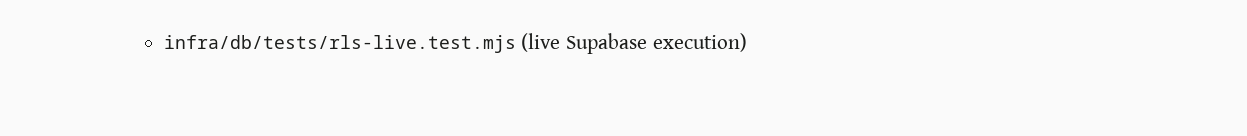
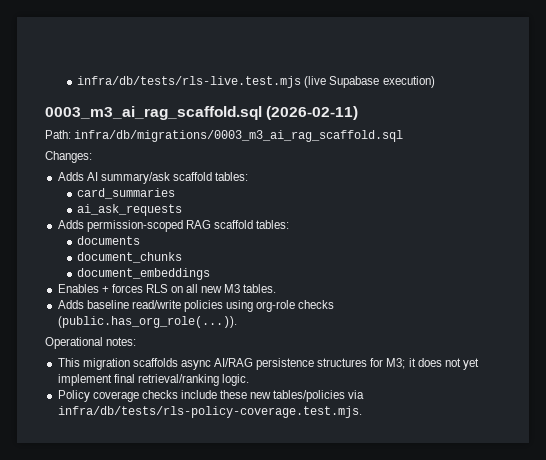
(747, 42) none -> [45,106,359,120] [45,130,404,142] [45,151,92,163] [57,172,249,184] [77,188,176,199] [77,204,183,216] [57,220,290,232] [77,236,141,245] [77,252,183,263] [77,268,211,280] [57,284,277,293] [57,300,335,312] [57,316,237,328] [45,337,137,349] [57,358,479,370] [57,374,249,386] [57,390,365,402] [57,406,362,418] // 0003_m3_ai_rag_scaffold.sql (2026-02-11) // Path: infra/db/migrations/0003_m3_ai_rag_scaffold.sql // Changes: // Adds AI summary/ask scaffold tables: // card_summaries // ai_ask_requests // Adds permission-scoped RAG scaffold tables: // documents // document_chunks // document_embeddings // Enables + forces RLS on all new M3 tables. // Adds baseline read/write policies using org-role checks (public.has_org_role(...)). // Operational notes: // This migration scaffolds async AI/RAG persistence structures for M3; it does not yet implement final retrieval/ranking logic. // Policy coverage checks include these new tables/policies via infra/db/tests/rls-policy-coverage.test.mjs.

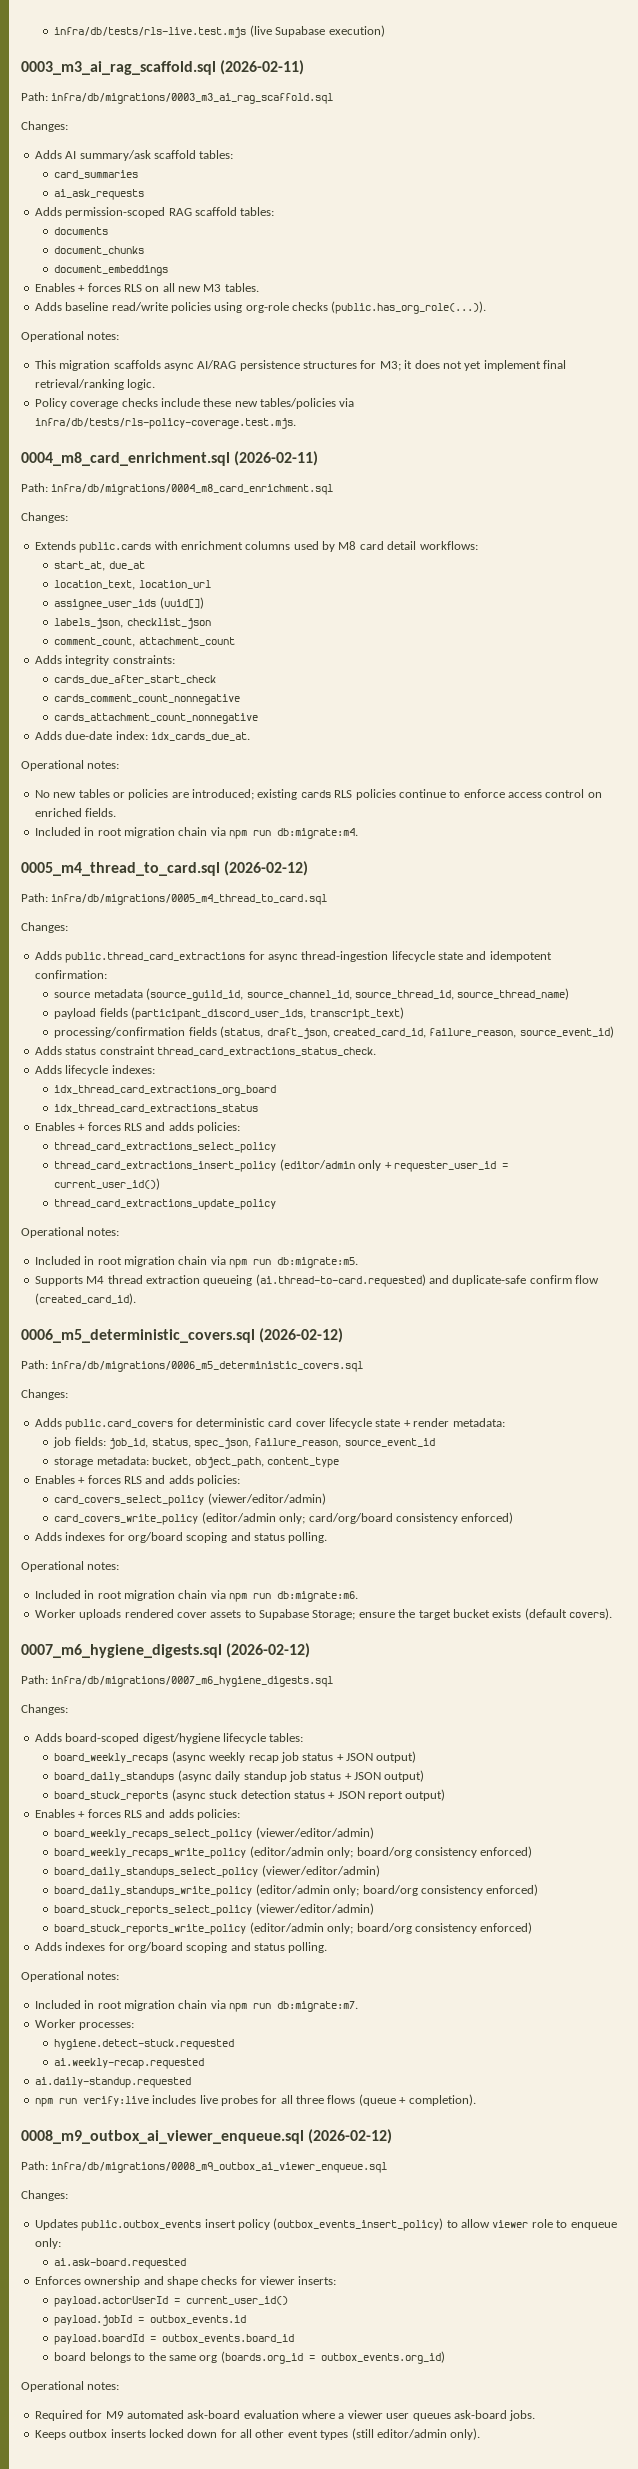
(362, 412) none -> [21,451,319,466] [21,483,334,495] [21,512,68,523] [34,541,478,553] [54,561,145,571] [54,580,211,590] [54,597,204,610] [54,618,211,629] [54,637,235,647] [34,655,175,666] [54,675,217,684] [54,694,241,705] [54,713,259,724] [34,731,250,741] [21,760,120,771] [34,789,602,800] [34,808,117,817] [34,827,358,839] [21,861,309,876] [21,893,328,905] [21,922,68,933] [34,951,552,963] [34,970,107,979] [54,988,570,1001] [54,1007,404,1020] [54,1026,614,1039] [34,1046,376,1056] [34,1065,155,1076] [54,1085,277,1096] [54,1104,259,1113] [34,1122,240,1133] [54,1142,277,1153] [54,1159,508,1172] [54,1178,161,1190] [54,1199,277,1210] [21,1227,120,1238] [34,1256,358,1268] [34,1274,600,1287] [34,1293,136,1305] [21,1328,344,1343] [21,1360,364,1372] [21,1389,68,1400] [34,1418,505,1430] [53,1437,435,1449] [54,1456,339,1468] [34,1475,240,1486] [54,1493,326,1506] [54,1512,514,1525] [34,1532,328,1543] [21,1561,120,1572] [34,1590,358,1602] [34,1608,612,1620] [21,1643,311,1658] [21,1675,334,1687] [21,1704,68,1715] [34,1733,304,1744] [54,1751,417,1764] [54,1770,425,1783] [54,1789,446,1802] [34,1809,240,1820] [54,1827,374,1840] [54,1846,533,1859] [54,1865,380,1878] [54,1884,539,1897] [54,1903,374,1916] [54,1922,533,1935] [34,1942,328,1953] [21,1971,120,1982] [34,2000,358,2012] [34,2019,135,2030] [54,2039,235,2050] [54,2058,205,2069] [34,2077,191,2088] [34,2094,476,2107] [21,2129,393,2144] [21,2161,388,2173] [21,2190,68,2201] [34,2218,617,2231] [34,2238,61,2249] [54,2258,187,2269] [34,2276,337,2287] [54,2296,289,2307] [54,2315,247,2326] [54,2334,295,2345] [54,2351,445,2364] [21,2381,120,2392] [34,2410,536,2421] [34,2428,481,2440] // 0004_m8_card_enrichment.sql (2026-02-11) // Path: infra/db/migrations/0004_m8_card_enrichment.sql // Changes: // Extends public.cards with enrichment columns used by M8 card detail workflows: // start_at, due_at // location_text, location_url // assignee_user_ids (uuid[]) // labels_json, checklist_json // comment_count, attachment_count // Adds integrity constraints: // cards_due_after_start_check // cards_comment_count_nonnegative // cards_attachment_count_nonnegative // Adds due-date index: idx_cards_due_at. // Operational notes: // No new tables or policies are introduced; existing cards RLS policies continue to enforce access control on enriched fields. // Included in root migration chain via npm run db:migrate:m4. // 0005_m4_thread_to_card.sql (2026-02-12) // Path: infra/db/migrations/0005_m4_thread_to_card.sql // Changes: // Adds public.thread_card_extractions for async thread-ingestion lifecycle state and idempotent confirmation: // source metadata (source_guild_id, source_channel_id, source_thread_id, source_thread_name) // payload fields (participant_discord_user_ids, transcript_text) // processing/confirmation fields (status, draft_json, created_card_id, failure_reason, source_event_id) // Adds status constraint thread_card_extractions_status_check. // Adds lifecycle indexes: // idx_thread_card_extractions_org_board // idx_thread_card_extractions_status // Enables + forces RLS and adds policies: // thread_card_extractions_select_policy // thread_card_extractions_insert_policy (editor/admin only + requester_user_id = current_user_id()) // thread_card_extractions_update_policy // Operational notes: // Included in root migration chain via npm run db:migrate:m5. // Supports M4 thread extraction queueing (ai.thread-to-card.requested) and duplicate-safe confirm flow (created_card_id). // 0006_m5_deterministic_covers.sql (2026-02-12) // Path: infra/db/migrations/0006_m5_deterministic_covers.sql // Changes: // Adds public.card_covers for deterministic card cover lifecycle state + render metadata: // job fields: job_id, status, spec_json, failure_reason, source_event_id // storage metadata: bucket, object_path, content_type // Enables + forces RLS and adds policies: // card_covers_select_policy (viewer/editor/admin) // card_covers_write_policy (editor/admin only; card/org/board consistency enforced) // Adds indexes for org/board scoping and status polling. // Operational notes: // Included in root migration chain via npm run db:migrate:m6. // Worker uploads rendered cover assets to Supabase Storage; ensure the target bucket exists (default covers). // 0007_m6_hygiene_digests.sql (2026-02-12) // Path: infra/db/migrations/0007_m6_hygiene_digests.sql // Changes: // Adds board-scoped digest/hygiene lifecycle tables: // board_weekly_recaps (async weekly recap job status + JSON output) // board_daily_standups (async daily standup job status + JSON output) // board_stuck_reports (async stuck detection status + JSON report output) // Enables + forces RLS and adds policies: // board_weekly_recaps_select_policy (viewer/editor/admin) // board_weekly_recaps_write_policy (editor/admin only; board/org consistency enforced) // board_daily_standups_select_policy (viewer/editor/admin) // board_daily_standups_write_policy (editor/admin only; board/org consistency enforced) // board_stuck_reports_select_policy (viewer/editor/admin) // board_stuck_reports_write_policy (editor/admin only; board/org consistency enforced) // Adds indexes for org/board scoping and status polling. // Operational notes: // Included in root migration chain via npm run db:migrate:m7. // Worker processes: // hygiene.detect-stuck.requested // ai.weekly-recap.requested // ai.daily-standup.requested // npm run verify:live includes live probes for all three flows (queue + completion). // 0008_m9_outbox_ai_viewer_enqueue.sql (2026-02-12) // Path: infra/db/migrations/0008_m9_outbox_ai_viewer_enqueue.sql // Changes: // Updates public.outbox_events insert policy (outbox_events_insert_policy) to allow viewer role to enqueue only: // ai.ask-board.requested // Enforces ownership and shape checks for viewer inserts: // payload.actorUserId = current_user_id() // payload.jobId = outbox_events.id // payload.boardId = outbox_events.board_id // board belongs to the same org (boards.org_id = outbox_events.org_id) // Operational notes: // Required for M9 automated ask-board evaluation where a viewer user queues ask-board jobs. // Keeps outbox inserts locked down for all other event types (still editor/admin only).

